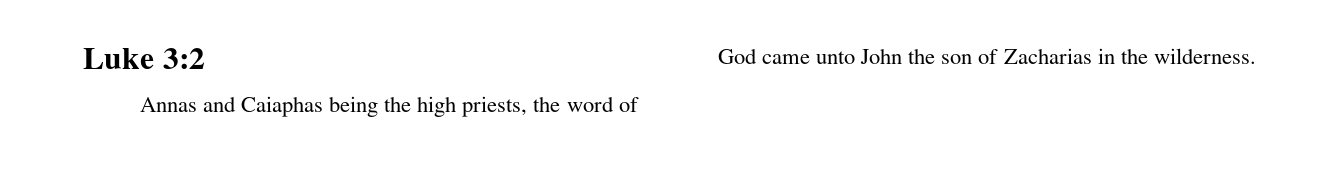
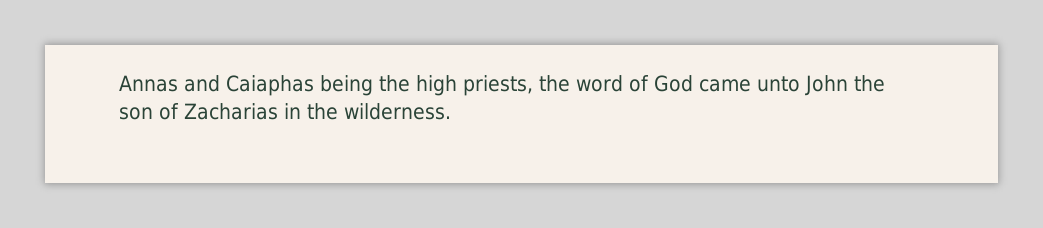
[83,48,205,69] Luke 3:2 // -> (119, 83) none

